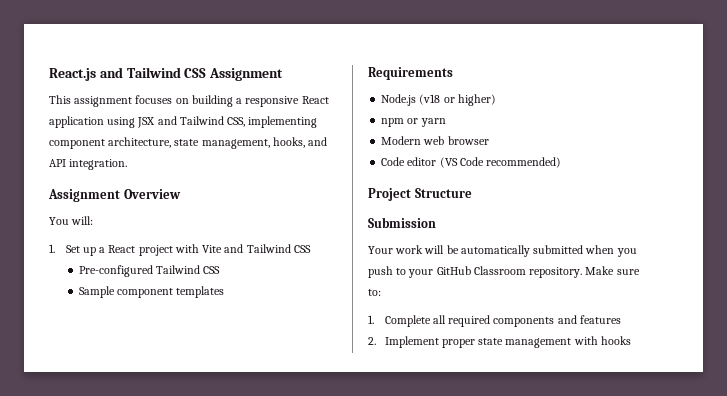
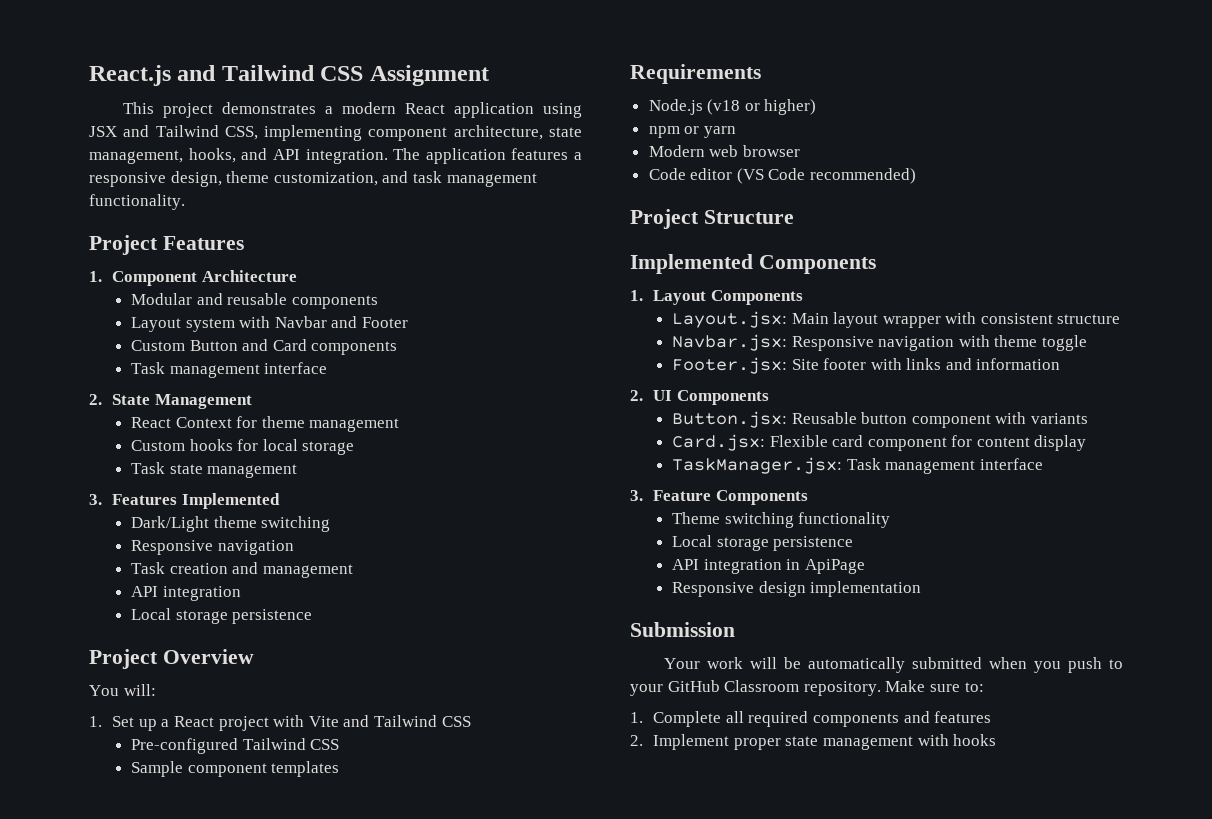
[74,95,300,107] assignment focuses on building a responsive -> [162,102,396,118] project demonstrates a modern
[48,189,120,202] // Assignment -> [393,148,582,164] [89,171,537,187] [89,194,185,210] [89,235,244,255] [89,270,297,286] [130,293,378,309] [130,316,408,332] [130,339,398,355] [130,362,328,378] [89,394,252,409] [130,416,400,432] [130,439,355,455] [130,462,298,478] [89,493,280,509] [130,516,331,532] [130,540,294,555] [130,562,353,578] [130,586,241,601] [130,608,313,624] [89,649,158,669] The application features a responsive design, theme customization, and task management functionality. // Project Features // 1. Component Architecture // Modular and reusable components // Layout system with Navbar and Footer // Custom Button and Card components // Task management interface // 2. State Management // React Context for theme management // Custom hooks for local storage // Task state management // 3. Features Implemented // Dark/Light theme switching // Responsive navigation // Task creation and management // API integration // Local storage persistence // Project
(472, 193) none -> [630,254,876,274] [630,290,803,305] [671,311,1121,328] [671,334,1087,351] [671,357,1061,374] [630,390,769,405] [671,411,1088,428] [671,434,1087,451] [671,457,1043,474] [630,490,808,505] [671,512,891,528] [671,535,854,551] [671,559,865,574] [671,581,922,597] // Implemented Components // 1. Layout Components // Layout.jsx: Main layout wrapper with consistent structure // Navbar.jsx: Responsive navigation with theme toggle // Footer.jsx: Site footer with links and information // 2. UI Components // Button.jsx: Reusable button component with variants // Card.jsx: Flexible card component for content display // TaskManager.jsx: Task management interface // 3. Feature Components // Theme switching functionality // Local storage persistence // API integration in ApiPage // Responsive design implementation

